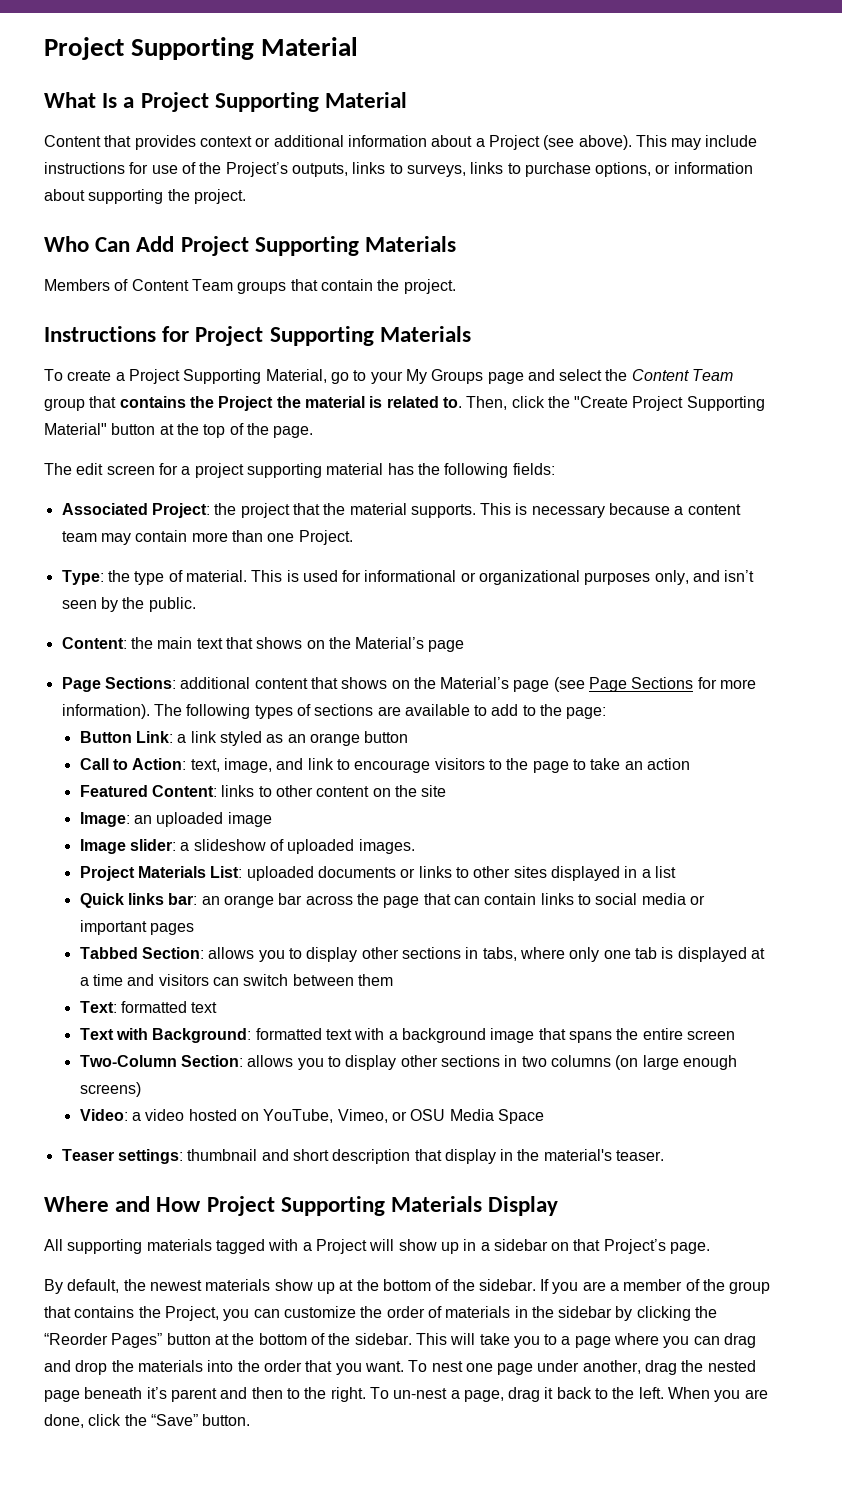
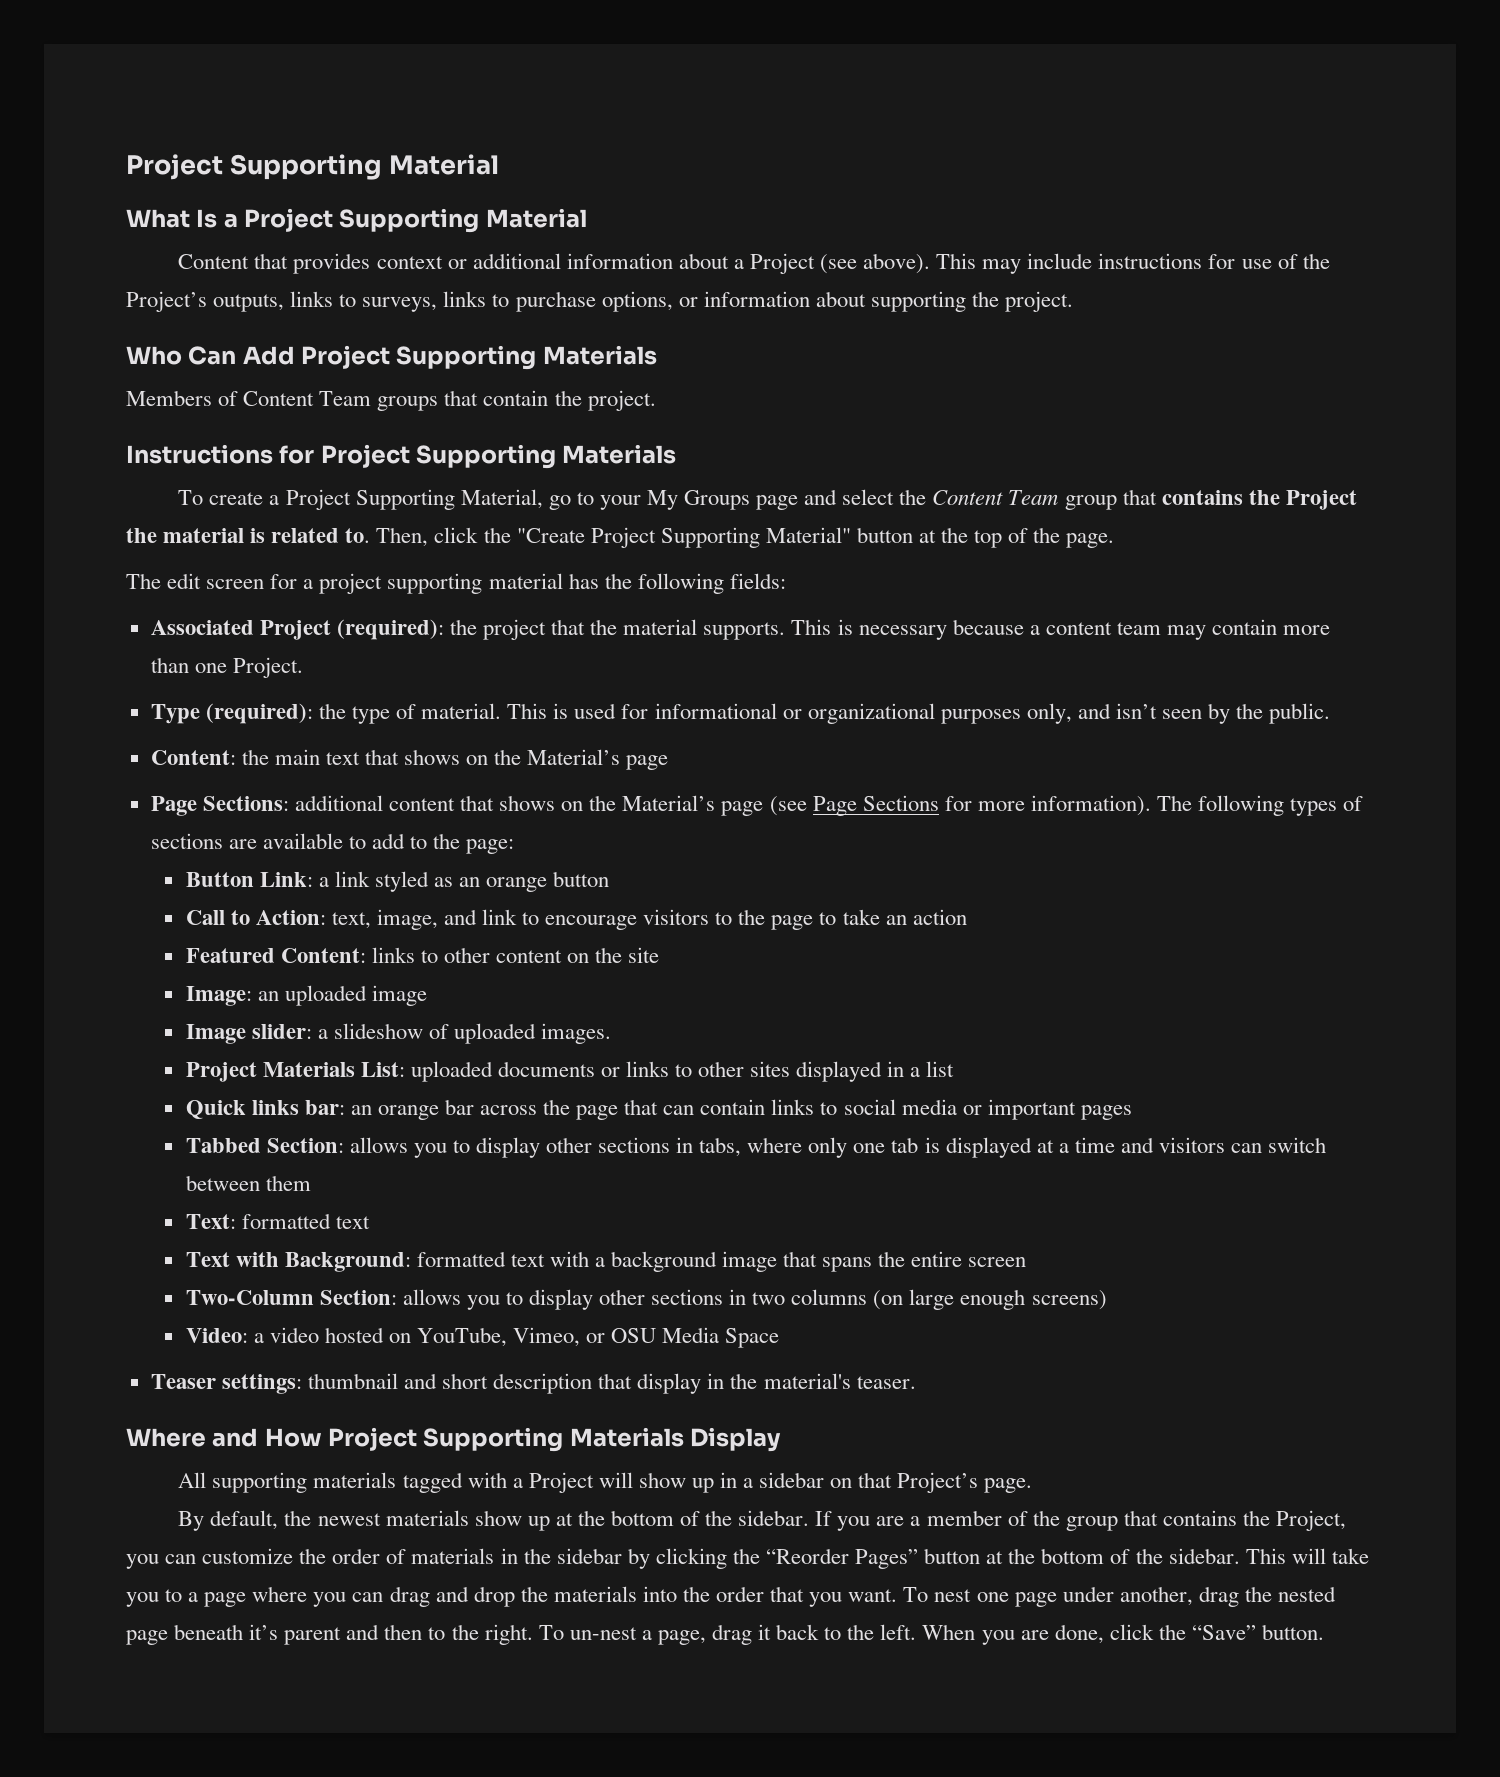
[151,503,210,518] Project: -> [259,619,444,640] Project (required):
[61,570,104,585] Type: -> [150,703,313,724] Type (required):

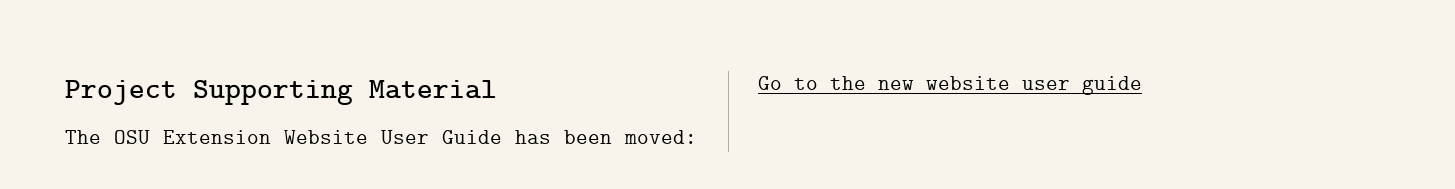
[126,154,499,180] [126,208,587,233] [178,253,1330,274] [126,291,1074,312] [126,345,657,370] [126,390,656,411] [126,444,677,469] [178,489,1357,510] [126,527,1115,548] [126,573,786,594] [150,619,1331,640] [150,657,303,678] [150,703,1331,724] [150,749,669,770] [150,795,1364,816] [150,833,515,854] [185,871,610,892] [185,909,967,930] [185,947,660,963] [185,985,427,1006] [185,1023,611,1044] [185,1061,955,1082] [185,1099,1132,1120] [185,1137,1327,1158] [185,1175,311,1191] [185,1213,370,1229] [185,1251,1027,1272] [185,1289,1107,1310] [185,1327,780,1348] [150,1373,916,1394] [126,1427,782,1452] [178,1472,1033,1493] [178,1510,1347,1531] [126,1548,1369,1569] [126,1586,1336,1607] [126,1624,1324,1645] Project Supporting Material // What Is a Project Supporting Material // Content that provides context or additional information about a Project (see above). This may include instructions for use of the Project’s outputs, links to surveys, links to purchase options, or information about supporting the project. // Who Can Add Project Supporting Materials // Members of Content Team groups that contain the project. // Instructions for Project Supporting Materials // To create a Project Supporting Material, go to your My Groups page and select the Content Team group that contains the Project the material is related to. Then, click the "Create Project Supporting Material" button at the top of the page. // The edit screen for a project supporting material has the following fields: // Associated Project (required): the project that the material supports. This is necessary because a content team may contain more than one Project. // Type (required): the type of material. This is used for informational or organizational purposes only, and isn’t seen by the public. // Content: the main text that shows on the Material’s page // Page Sections: additional content that shows on the Material’s page (see Page Sections for more information). The following types of sections are available to add to the page: // Button Link: a link styled as an orange button // Call to Action: text, image, and link to encourage visitors to the page to take an action // Featured Content: links to other content on the site // Image: an uploaded image // Image slider: a slideshow of uploaded images. // Project Materials List: uploaded documents or links to other sites displayed in a list // Quick links bar: an orange bar across the page that can contain links to social media or important pages // Tabbed Section: allows you to display other sections in tabs, where only one tab is displayed at a time and visitors can switch between them // Text: formatted text // Text with Background: formatted text with a background image that spans the entire screen // Two-Column Section: allows you to display other sections in two columns (on large enough screens) // Video: a video hosted on YouTube, Vimeo, or OSU Media Space // Teaser settings: thumbnail and short description that display in the material's teaser. // Where and How Project Supporting Materials Display // All supporting materials tagged with a Project will show up in a sidebar on that Project’s page. // By default, the newest materials show up at the bottom of the sidebar. If you are a member of the group that contains the Project, you can customize the order of materials in the sidebar by clicking the “Reorder Pages” button at the bottom of the sidebar. This will take you to a page where you can drag and drop the materials into the order that you want. To nest one page under another, drag the nested page beneath it’s parent and then to the right. To un-nest a page, drag it back to the left. When you are done, click the “Save” button. -> [65,80,497,105] [65,130,697,145] [758,76,1142,95] Project Supporting Material // The OSU Extension Website User Guide has been moved: Go to the new website user guide

